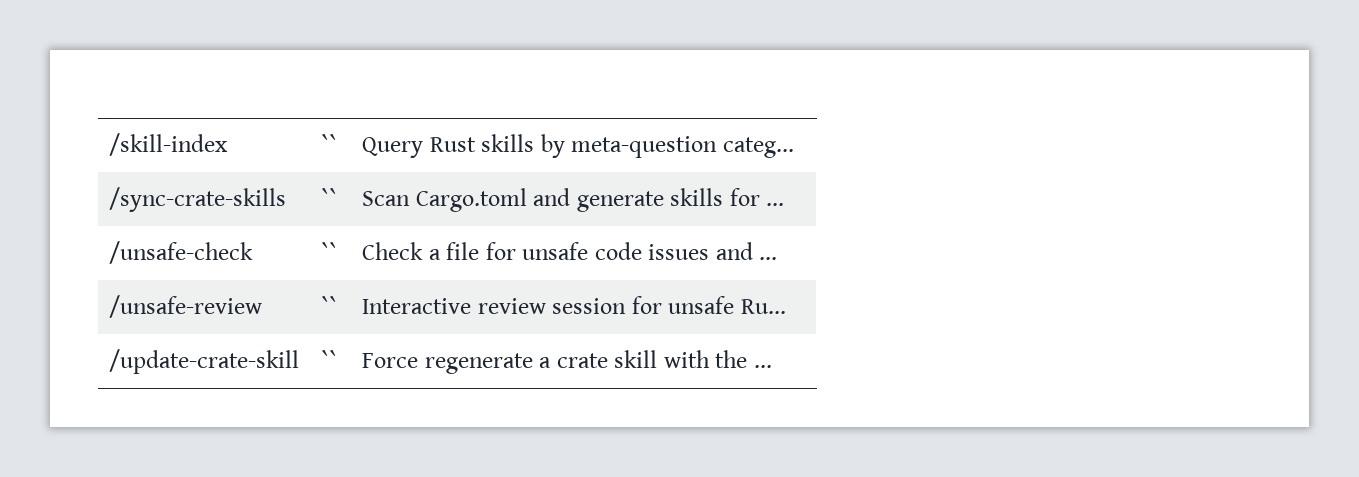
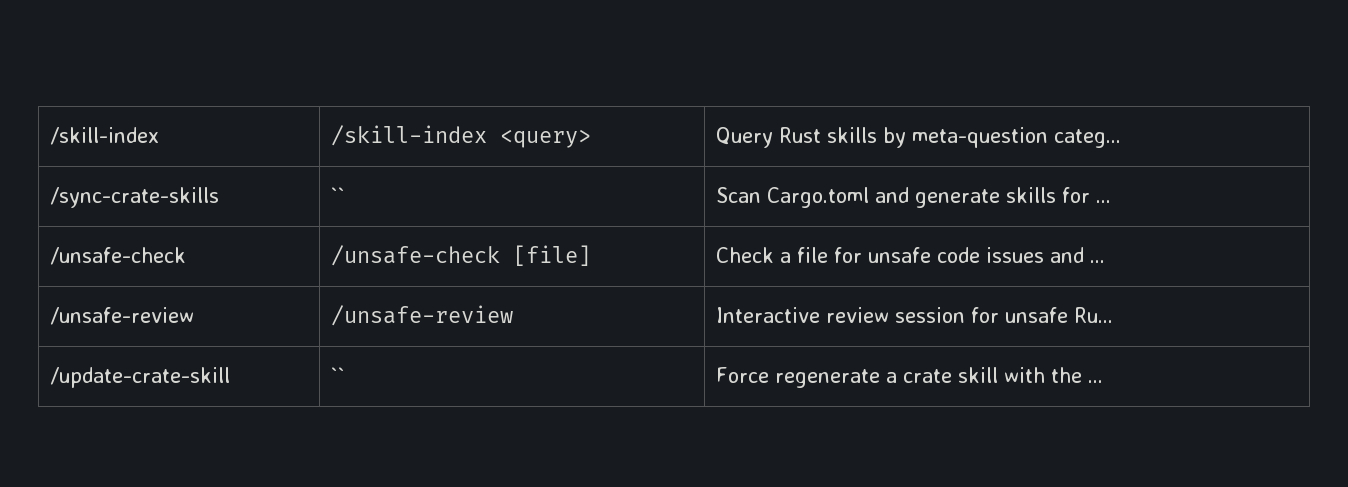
[322,134,339,152] `` -> [330,125,591,148] /skill-index <query>
[322,242,339,260] `` -> [330,245,591,266] /unsafe-check [file]
[322,296,339,314] `` -> [330,305,513,326] /unsafe-review

